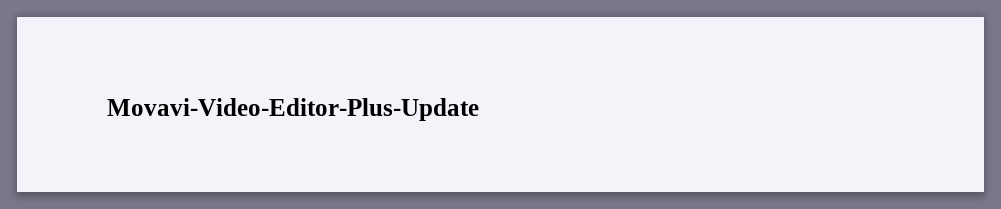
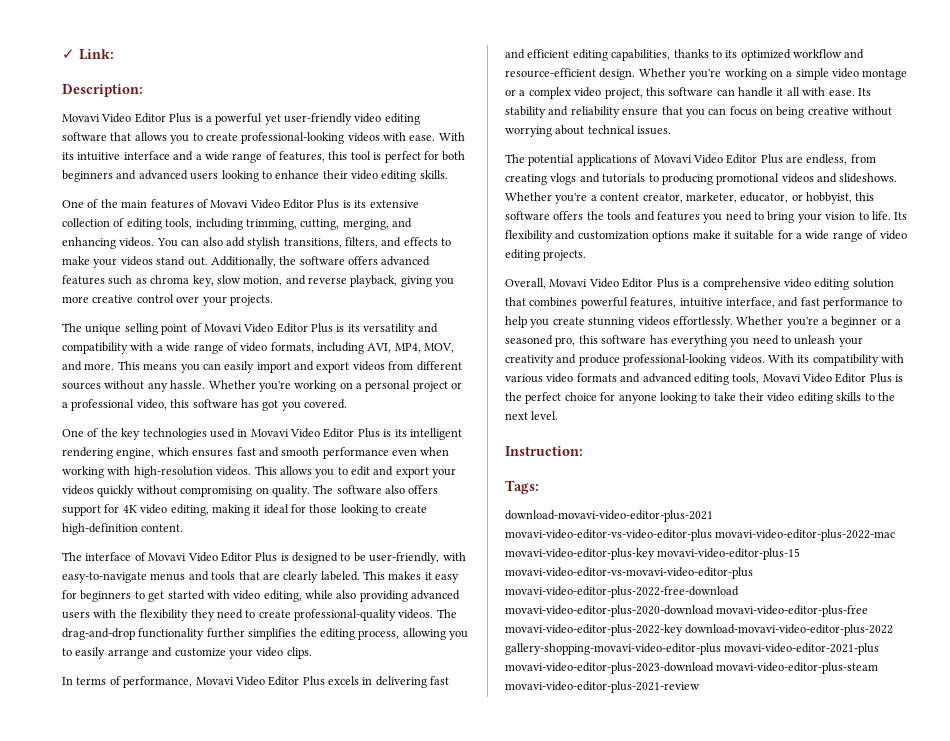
[107,98,479,121] Movavi-Video-Editor-Plus-Update -> [62,49,114,60] [62,84,143,97] [62,113,420,125] [62,132,465,144] [62,151,466,163] [62,170,448,182] [62,199,419,209] [62,218,412,230] [62,237,452,249] [62,256,431,268] [62,275,455,287] [62,294,273,306] [62,323,438,335] [62,342,455,354] [62,361,462,373] [62,380,463,392] [62,399,347,411] [62,428,462,440] [62,447,450,459] [62,466,457,478] [62,485,439,497] [62,504,427,516] [62,523,184,535] [62,552,466,564] [62,571,460,583] [62,590,461,602] [62,609,457,621] [62,628,468,640] [62,647,312,659] [62,676,450,688] [505,49,865,61] [505,68,908,80] [505,87,871,99] [505,106,893,118] [505,125,672,137] [505,154,876,166] [505,173,898,185] [505,192,875,204] [505,211,908,223] [505,230,907,242] [505,249,587,261] [505,278,894,290] [505,297,903,309] [505,316,902,328] [505,335,863,347] [505,354,904,366] [505,373,904,385] [505,392,895,404] [505,411,559,420] [505,446,583,456] [505,480,539,494] [505,510,713,522] [505,529,896,541] [505,548,801,560] [505,567,753,579] [505,586,739,598] [505,605,869,617] [505,624,894,636] [505,643,880,655] [505,662,879,674] [505,681,700,693] ✓ Link: // Description: // Movavi Video Editor Plus is a powerful yet user-friendly video editing software that allows you to create professional-looking videos with ease. With its intuitive interface and a wide range of features, this tool is perfect for both beginners and advanced users looking to enhance their video editing skills. // One of the main features of Movavi Video Editor Plus is its extensive collection of editing tools, including trimming, cutting, merging, and enhancing videos. You can also add stylish transitions, filters, and effects to make your videos stand out. Additionally, the software offers advanced features such as chroma key, slow motion, and reverse playback, giving you more creative control over your projects. // The unique selling point of Movavi Video Editor Plus is its versatility and compatibility with a wide range of video formats, including AVI, MP4, MOV, and more. This means you can easily import and export videos from different sources without any hassle. Whether you're working on a personal project or a professional video, this software has got you covered. // One of the key technologies used in Movavi Video Editor Plus is its intelligent rendering engine, which ensures fast and smooth performance even when working with high-resolution videos. This allows you to edit and export your videos quickly without compromising on quality. The software also offers support for 4K video editing, making it ideal for those looking to create high-definition content. // The interface of Movavi Video Editor Plus is designed to be user-friendly, with easy-to-navigate menus and tools that are clearly labeled. This makes it easy for beginners to get started with video editing, while also providing advanced users with the flexibility they need to create professional-quality videos. The drag-and-drop functionality further simplifies the editing process, allowing you to easily arrange and customize your video clips. // In terms of performance, Movavi Video Editor Plus excels in delivering fast and efficient editing capabilities, thanks to its optimized workflow and resource-efficient design. Whether you're working on a simple video montage or a complex video project, this software can handle it all with ease. Its stability and reliability ensure that you can focus on being creative without worrying about technical issues. // The potential applications of Movavi Video Editor Plus are endless, from creating vlogs and tutorials to producing promotional videos and slideshows. Whether you're a content creator, marketer, educator, or hobbyist, this software offers the tools and features you need to bring your vision to life. Its flexibility and customization options make it suitable for a wide range of video editing projects. // Overall, Movavi Video Editor Plus is a comprehensive video editing solution that combines powerful features, intuitive interface, and fast performance to help you create stunning videos effortlessly. Whether you're a beginner or a seasoned pro, this software has everything you need to unleash your creativity and produce professional-looking videos. With its compatibility with various video formats and advanced editing tools, Movavi Video Editor Plus is the perfect choice for anyone looking to take their video editing skills to the next level. // Instruction: // Tags: // download-movavi-video-editor-plus-2021 movavi-video-editor-vs-video-editor-plus movavi-video-editor-plus-2022-mac movavi-video-editor-plus-key movavi-video-editor-plus-15 movavi-video-editor-vs-movavi-video-editor-plus movavi-video-editor-plus-2022-free-download movavi-video-editor-plus-2020-download movavi-video-editor-plus-free movavi-video-editor-plus-2022-key download-movavi-video-editor-plus-2022 gallery-shopping-movavi-video-editor-plus movavi-video-editor-2021-plus movavi-video-editor-plus-2023-download movavi-video-editor-plus-steam movavi-video-editor-plus-2021-review

